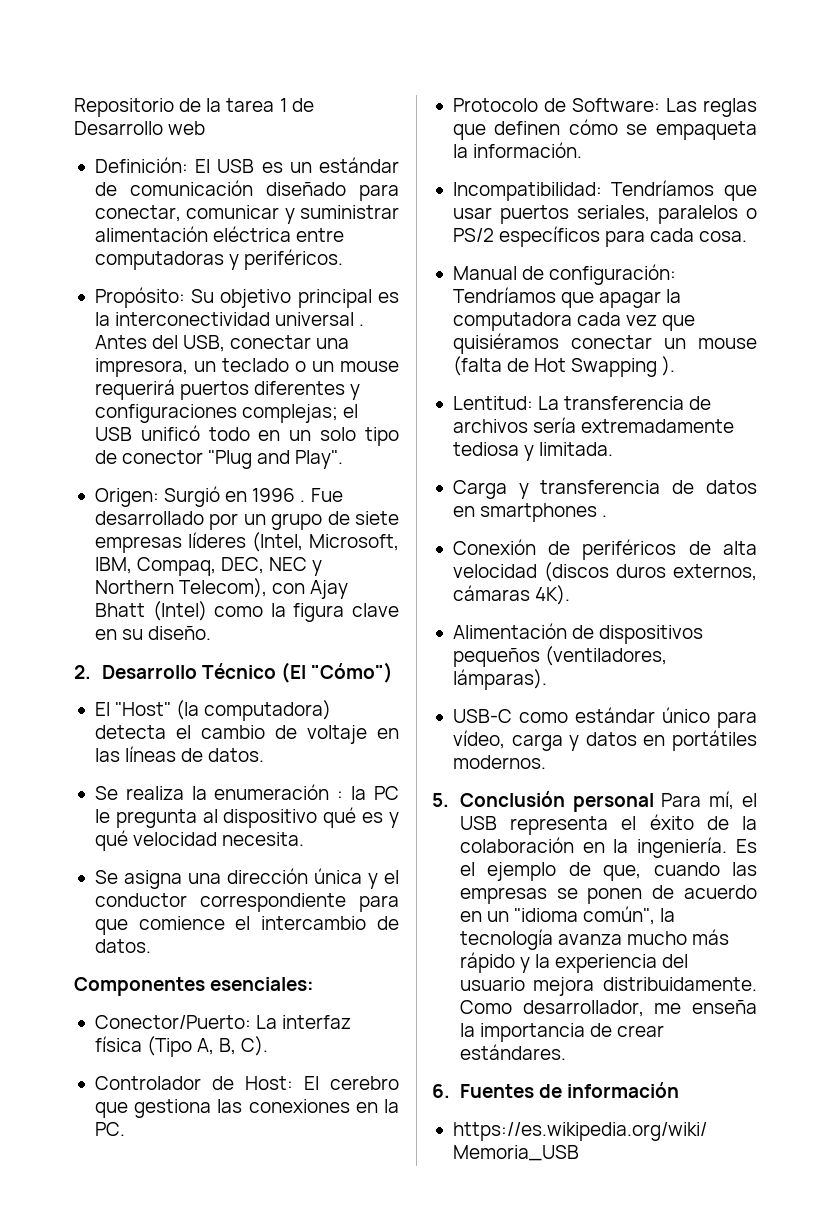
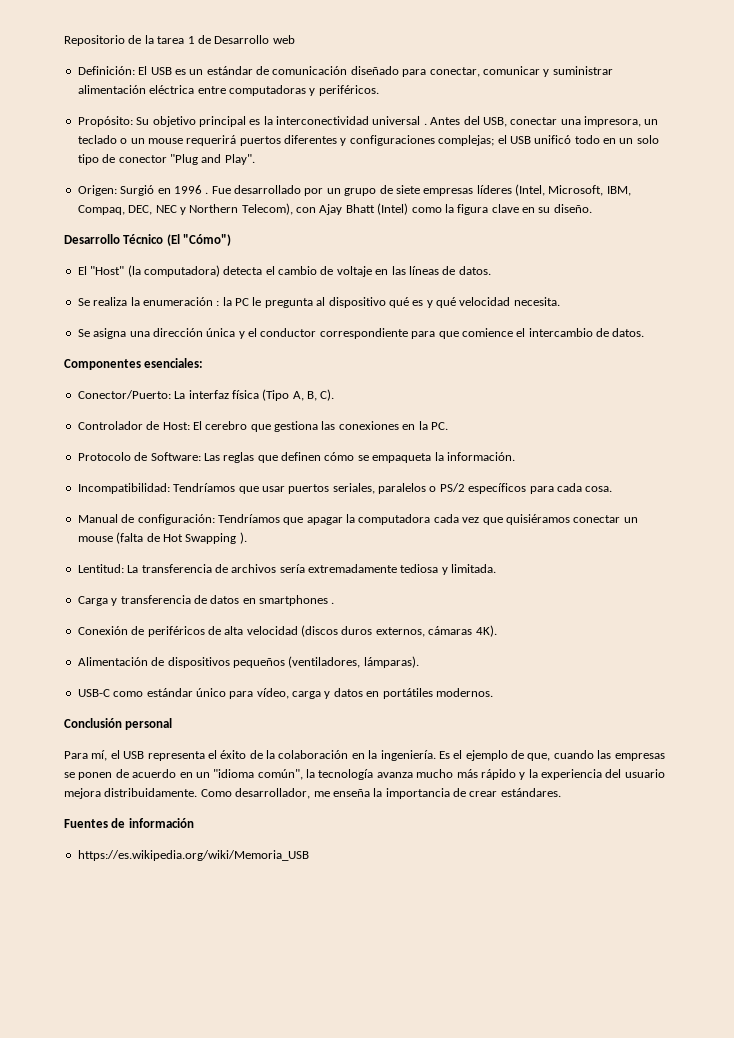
[74,665,91,679] 2. -> (592, 208) none
[432,793,449,807] 5. -> (493, 692) none
(654, 802) none -> (173, 724) //
[432,1084,450,1098] 6. -> (561, 792) none

